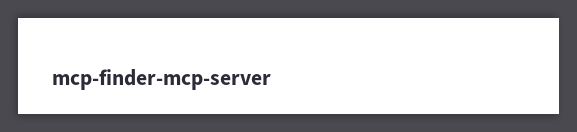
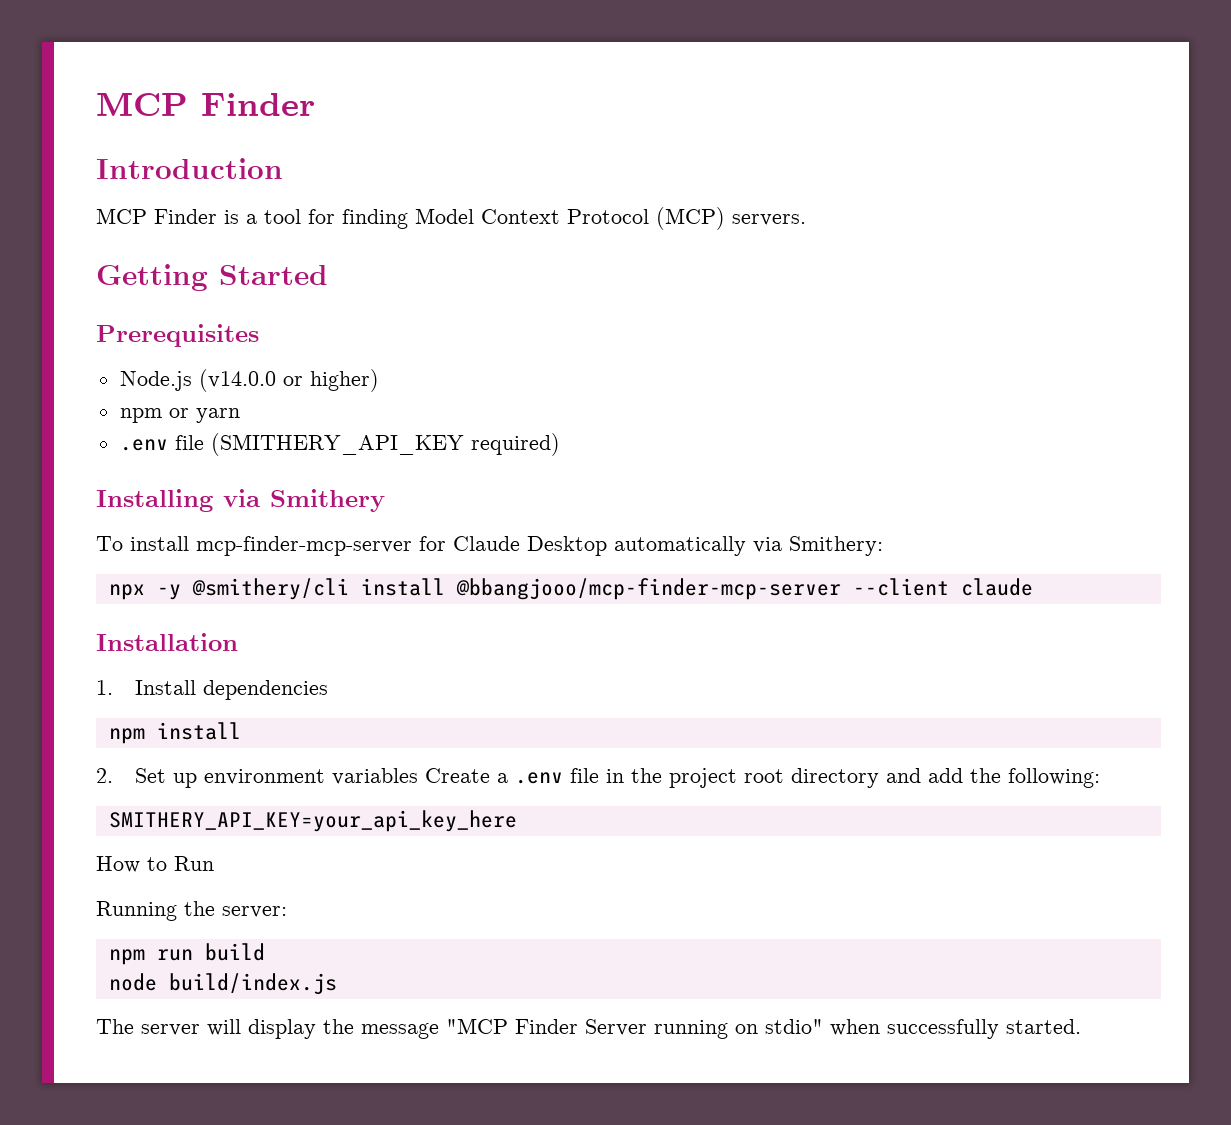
[52,69,271,90] mcp-finder-mcp-server -> [96,92,315,116] [96,158,283,179] [96,207,806,230] [96,264,328,291] [96,324,259,347] [119,369,379,392] [119,408,240,423] [119,433,560,456] [96,489,385,512] [96,536,883,556] [108,578,1033,600] [96,633,238,651] [96,680,329,700] [108,722,241,744] [96,768,1101,788] [108,810,517,832] [96,856,214,873] [96,901,287,921] [108,943,265,965] [108,973,337,995] [96,1018,1081,1039] MCP Finder // Introduction // MCP Finder is a tool for finding Model Context Protocol (MCP) servers. // Getting Started // Prerequisites // Node.js (v14.0.0 or higher) // npm or yarn // .env file (SMITHERY_API_KEY required) // Installing via Smithery // To install mcp-finder-mcp-server for Claude Desktop automatically via Smithery: // npx -y @smithery/cli install @bbangjooo/mcp-finder-mcp-server --client claude // Installation // 1. Install dependencies // npm install // 2. Set up environment variables Create a .env file in the project root directory and add the following: // SMITHERY_API_KEY=your_api_key_here // How to Run // Running the server: // npm run build // node build/index.js // The server will display the message "MCP Finder Server running on stdio" when successfully started.

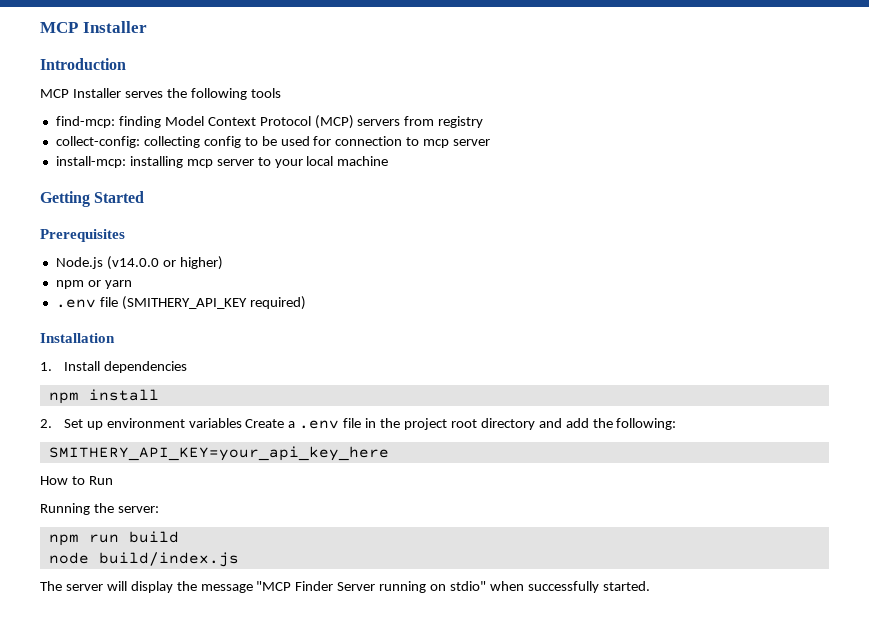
[96,92,315,116] MCP Finder -> [40,21,147,33] MCP Installer
[154,209,335,224] Finder is a tool for -> [72,88,281,100] [55,116,115,128] Installer serves the following tools // find-mcp:
[732,214,806,226] servers. -> [357,116,484,128] [55,136,491,148] [55,156,389,168] servers from registry // collect-config: collecting config to be used for connection to mcp server // install-mcp: installing mcp server to your local machine
[96,489,385,512] [96,536,883,556] [108,578,1033,600] // Installing via Smithery // To install mcp-finder-mcp-server for Claude Desktop automatically via Smithery: // npx -y @smithery/cli install @bbangjooo/mcp-finder-mcp-server --client claude -> (306, 303) none

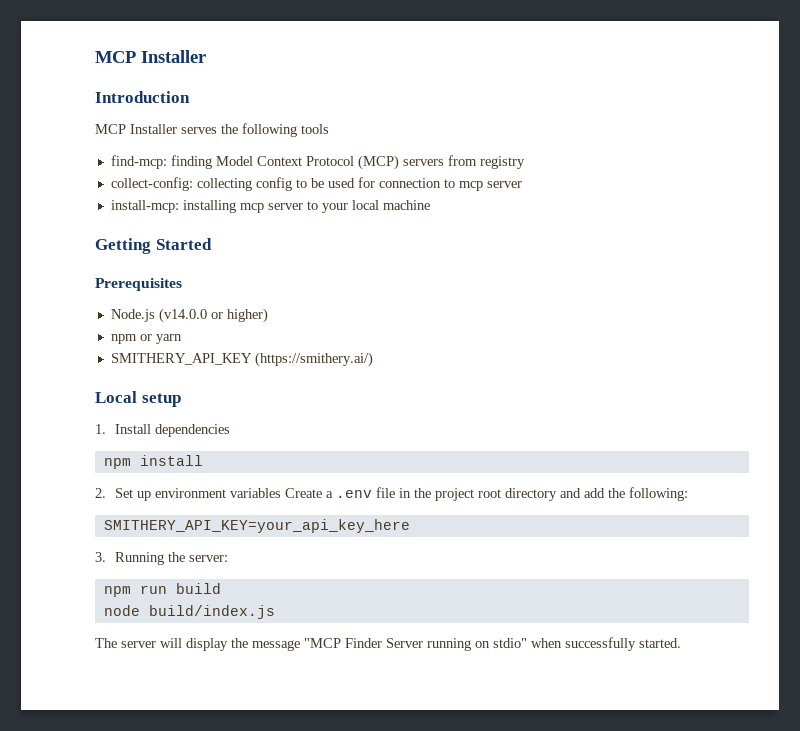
[55,296,306,310] [40,333,115,343] .env file (SMITHERY_API_KEY required) // Installation -> [110,352,373,367] [95,391,181,407] SMITHERY_API_KEY (https://smithery.ai/) // Local setup
[40,476,113,485] How to Run // -> [95,552,106,562] 3.

